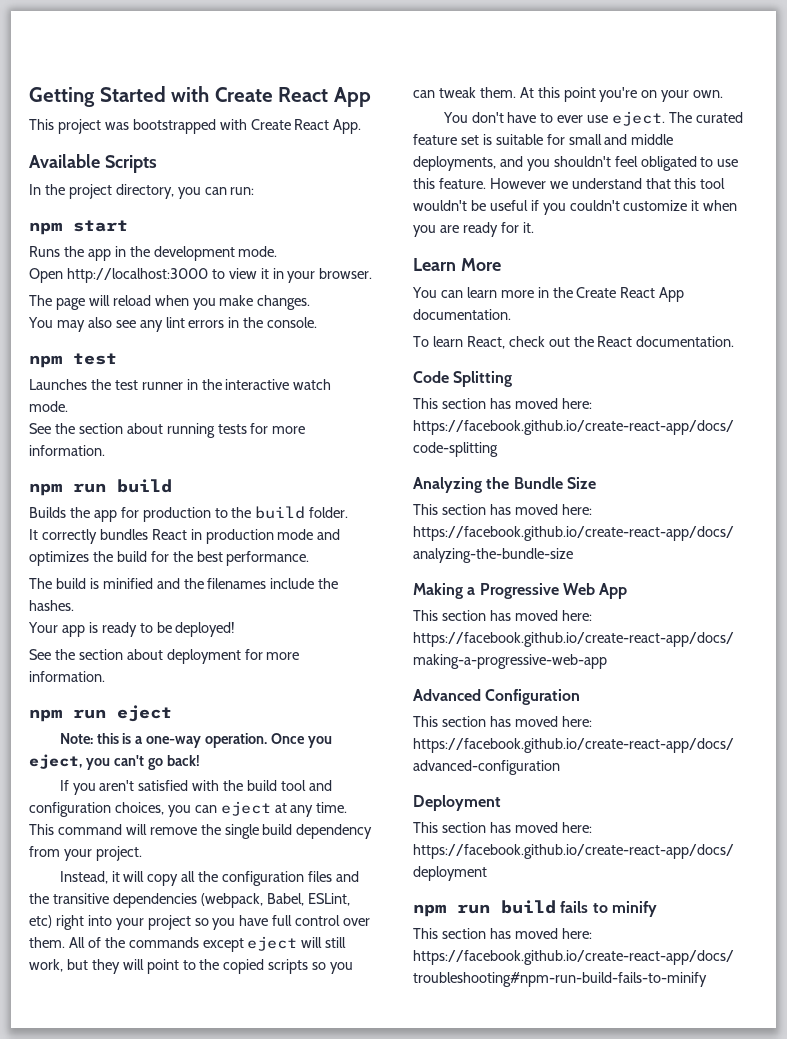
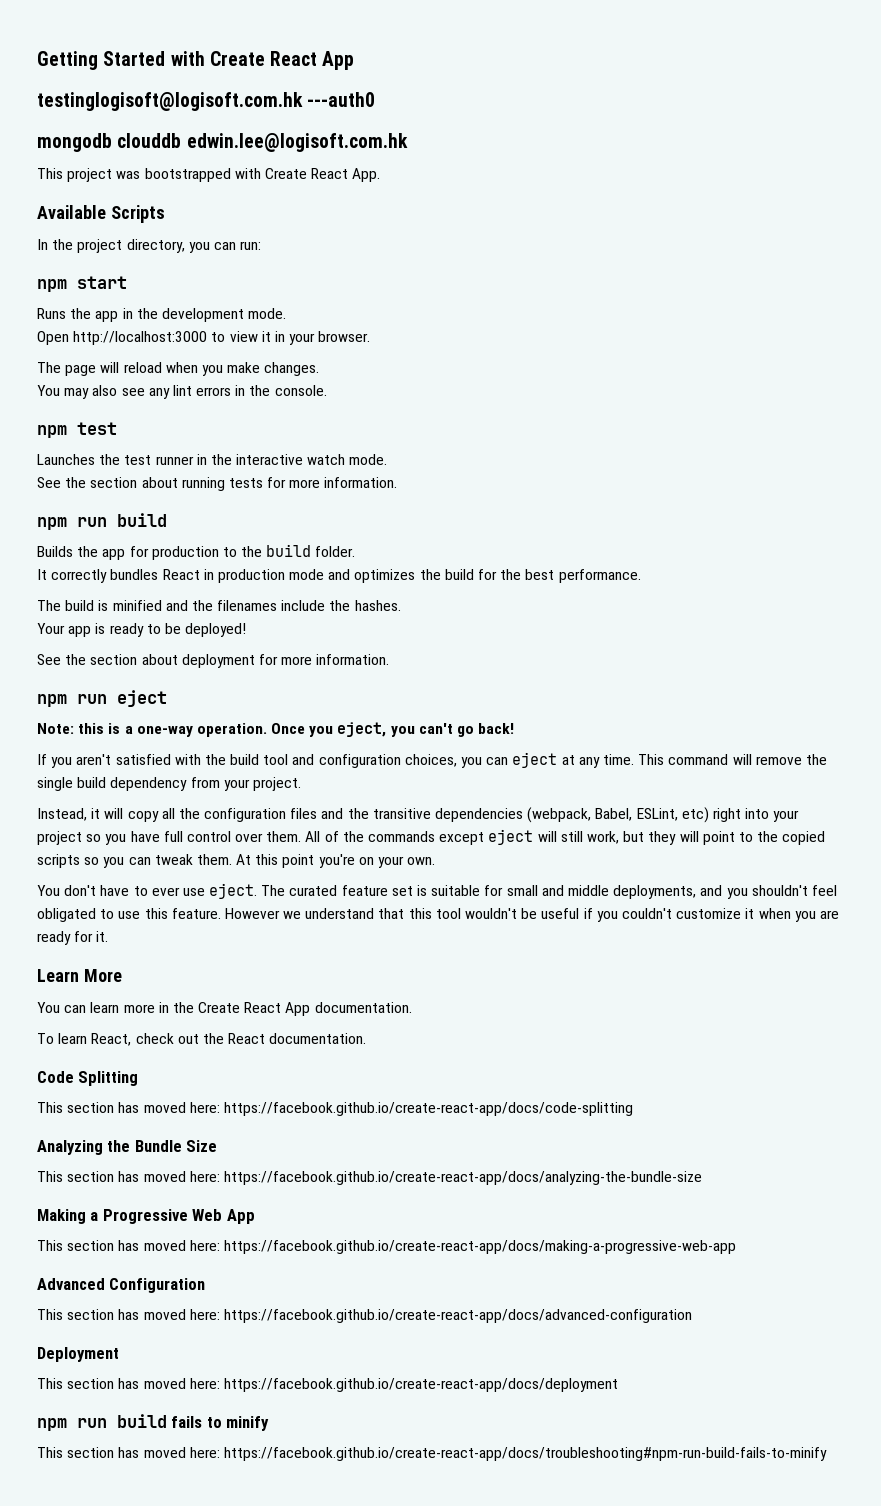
(371, 97) none -> [37,92,376,111] [37,133,408,152] // testinglogisoft@logisoft.com.hk ---auth0 // mongodb clouddb edwin.lee@logisoft.com.hk

